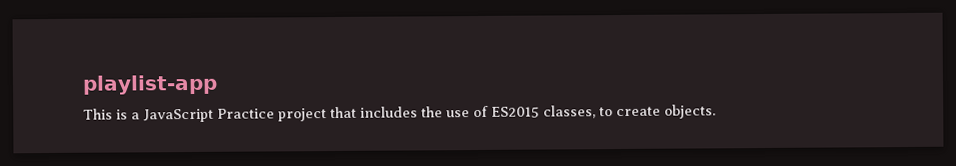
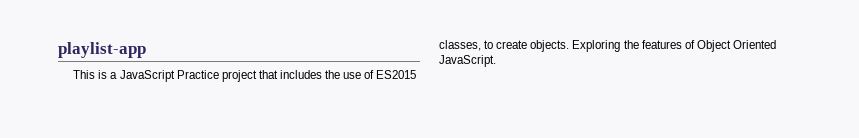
(716, 111) none -> [572,40,776,52] [439,55,496,67] Exploring the features of Object Oriented JavaScript.

